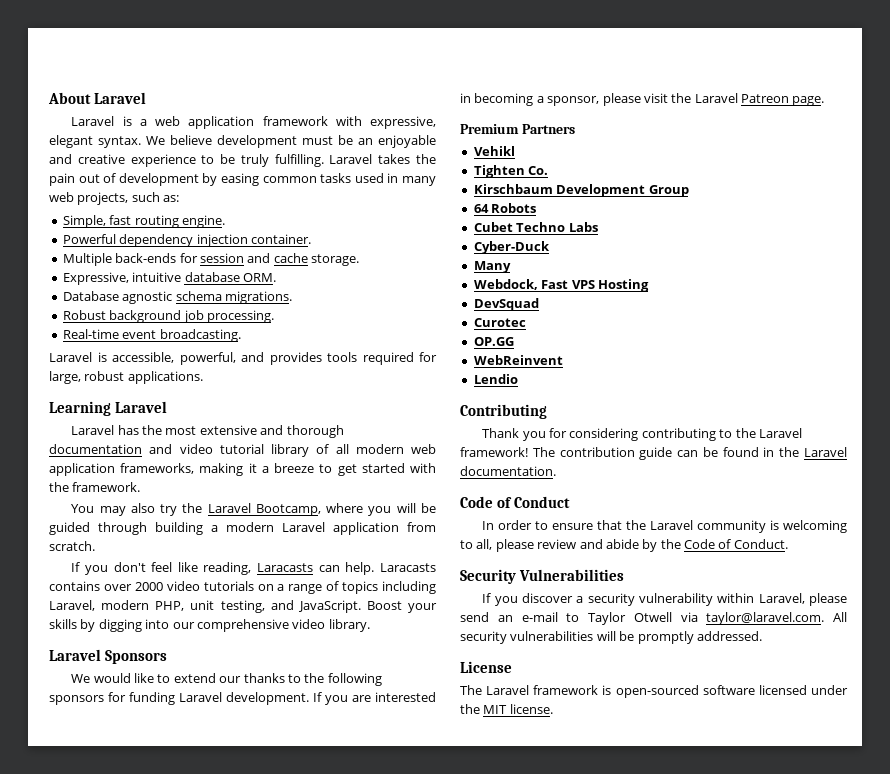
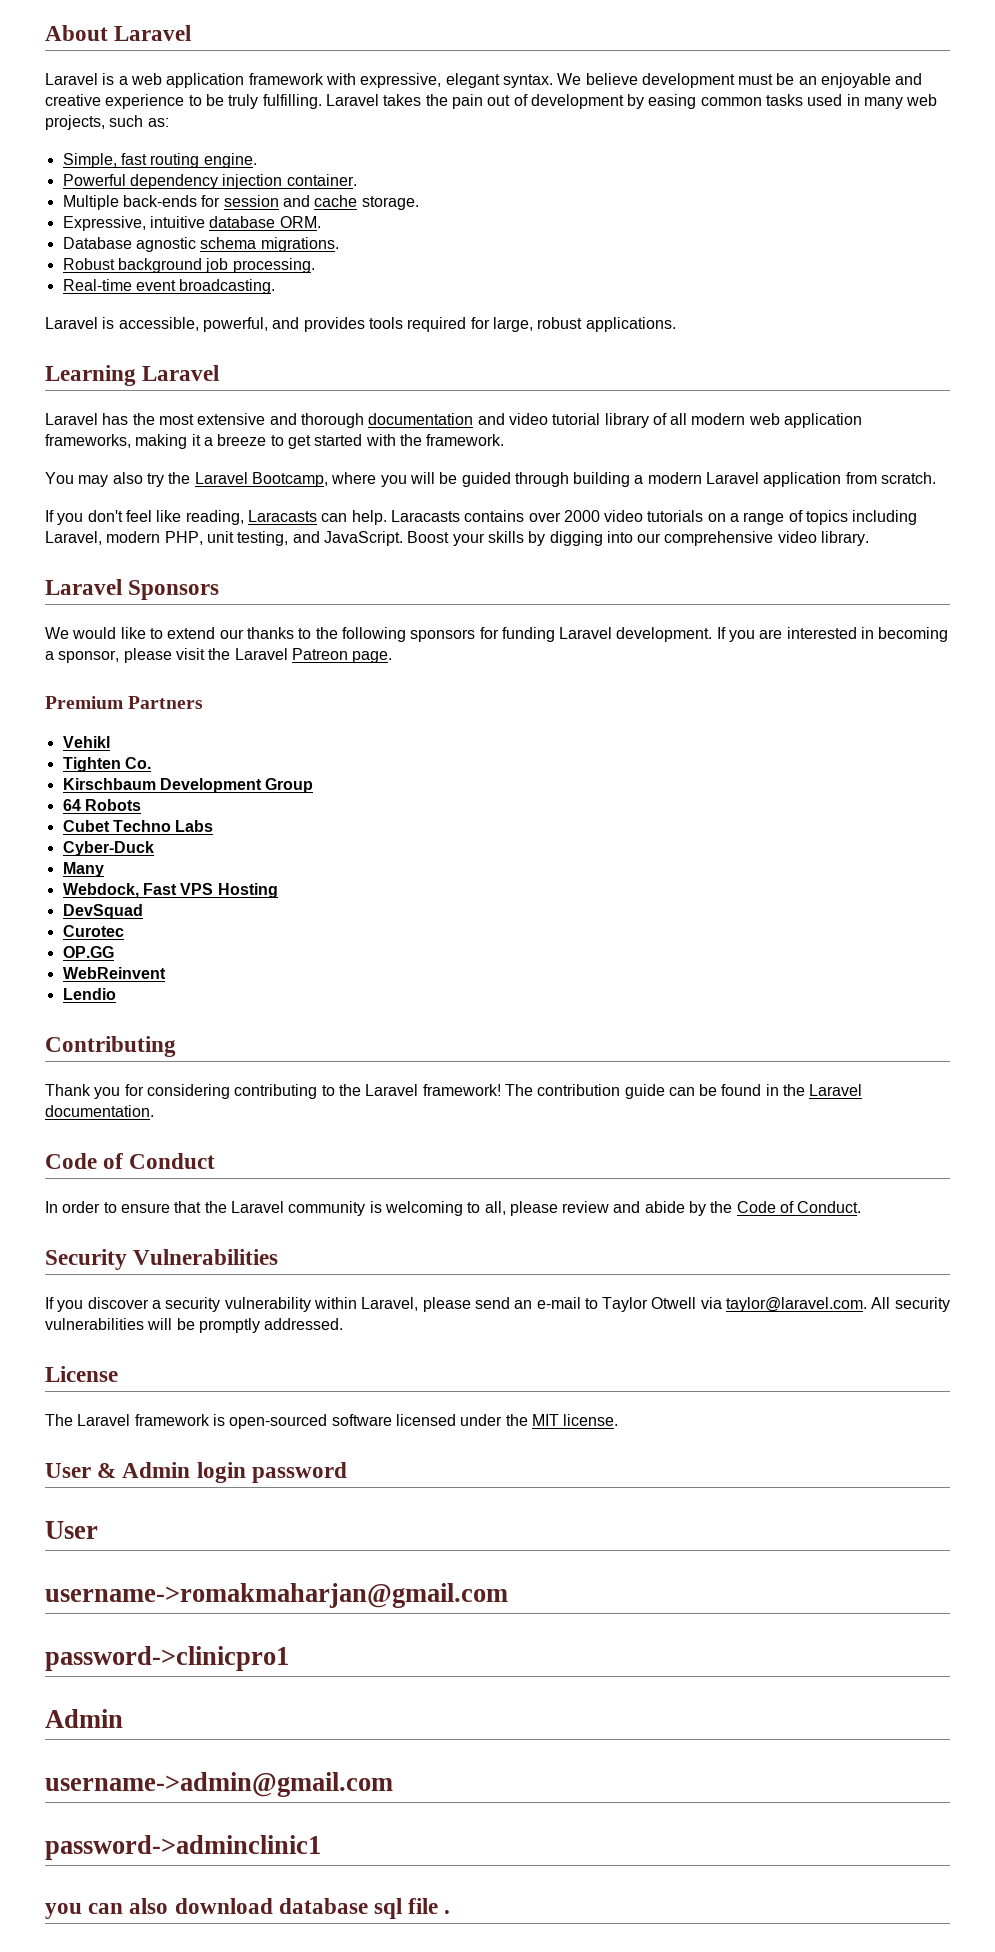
(553, 709) none -> [45,1462,347,1483] [45,1521,98,1539] [45,1583,508,1608] [45,1646,289,1671] [45,1709,123,1728] [45,1772,393,1797] [45,1835,321,1860] [45,1898,451,1919] // User & Admin login password // User // username->romakmaharjan@gmail.com // password->clinicpro1 // Admin // username->admin@gmail.com // password->adminclinic1 // you can also download database sql file .

